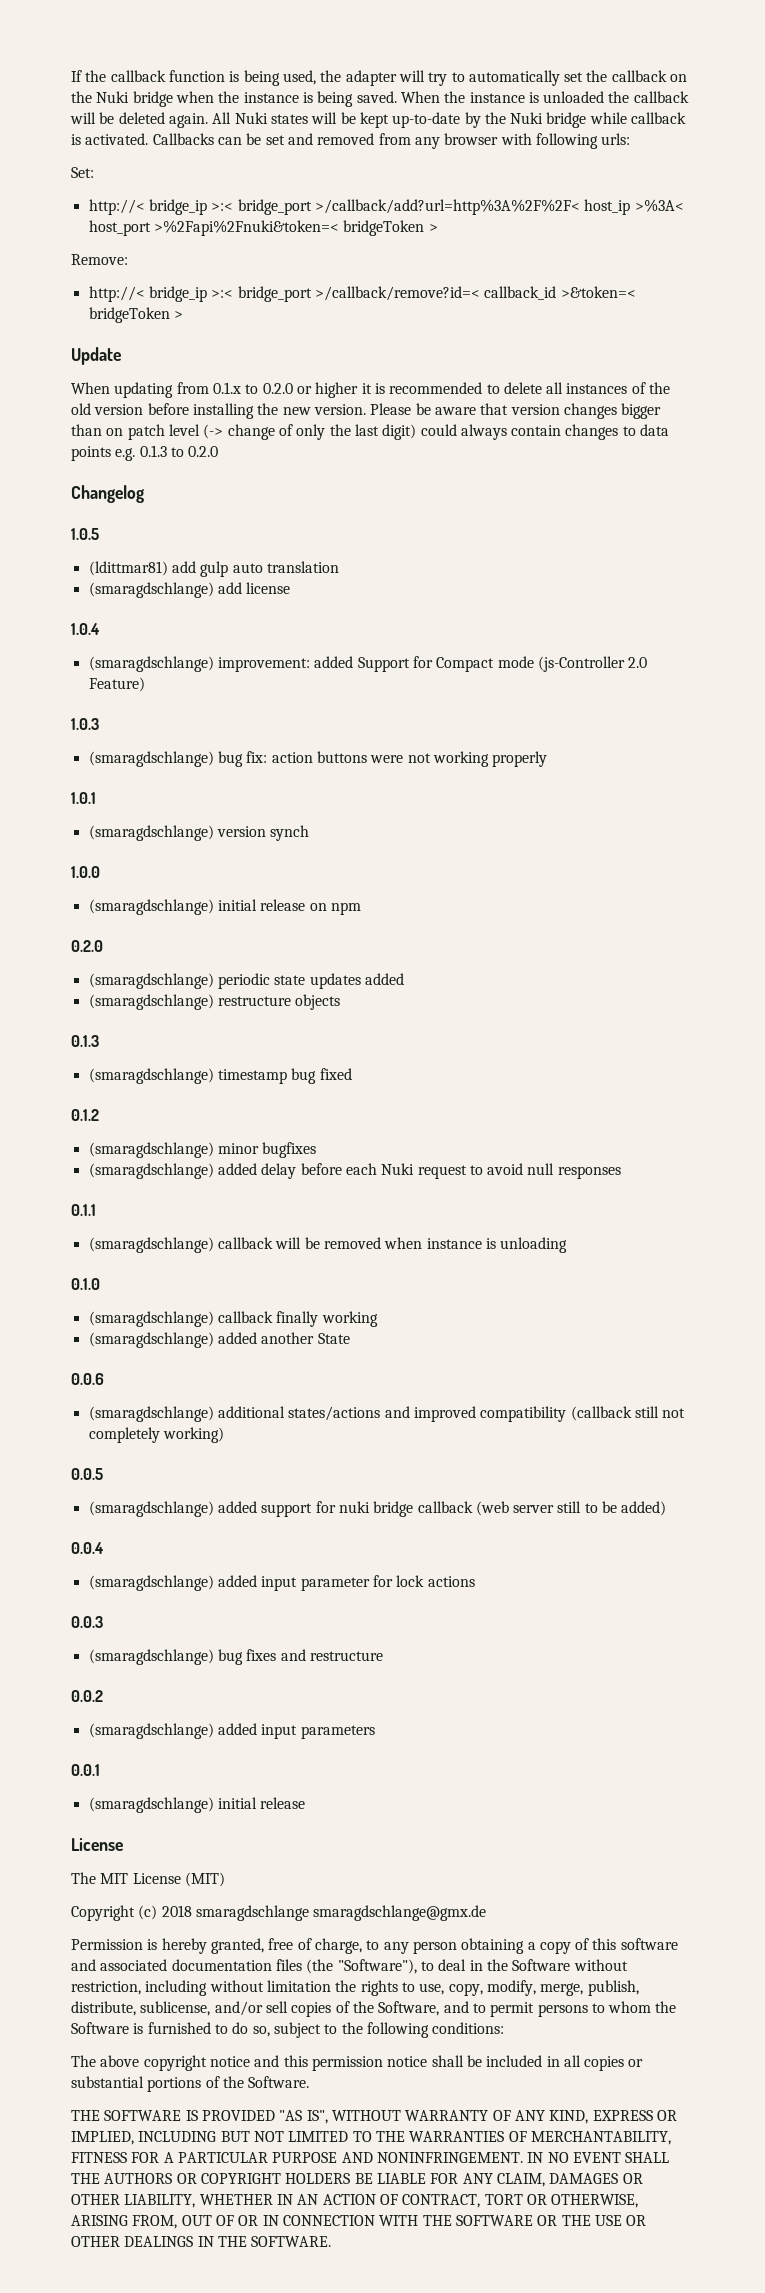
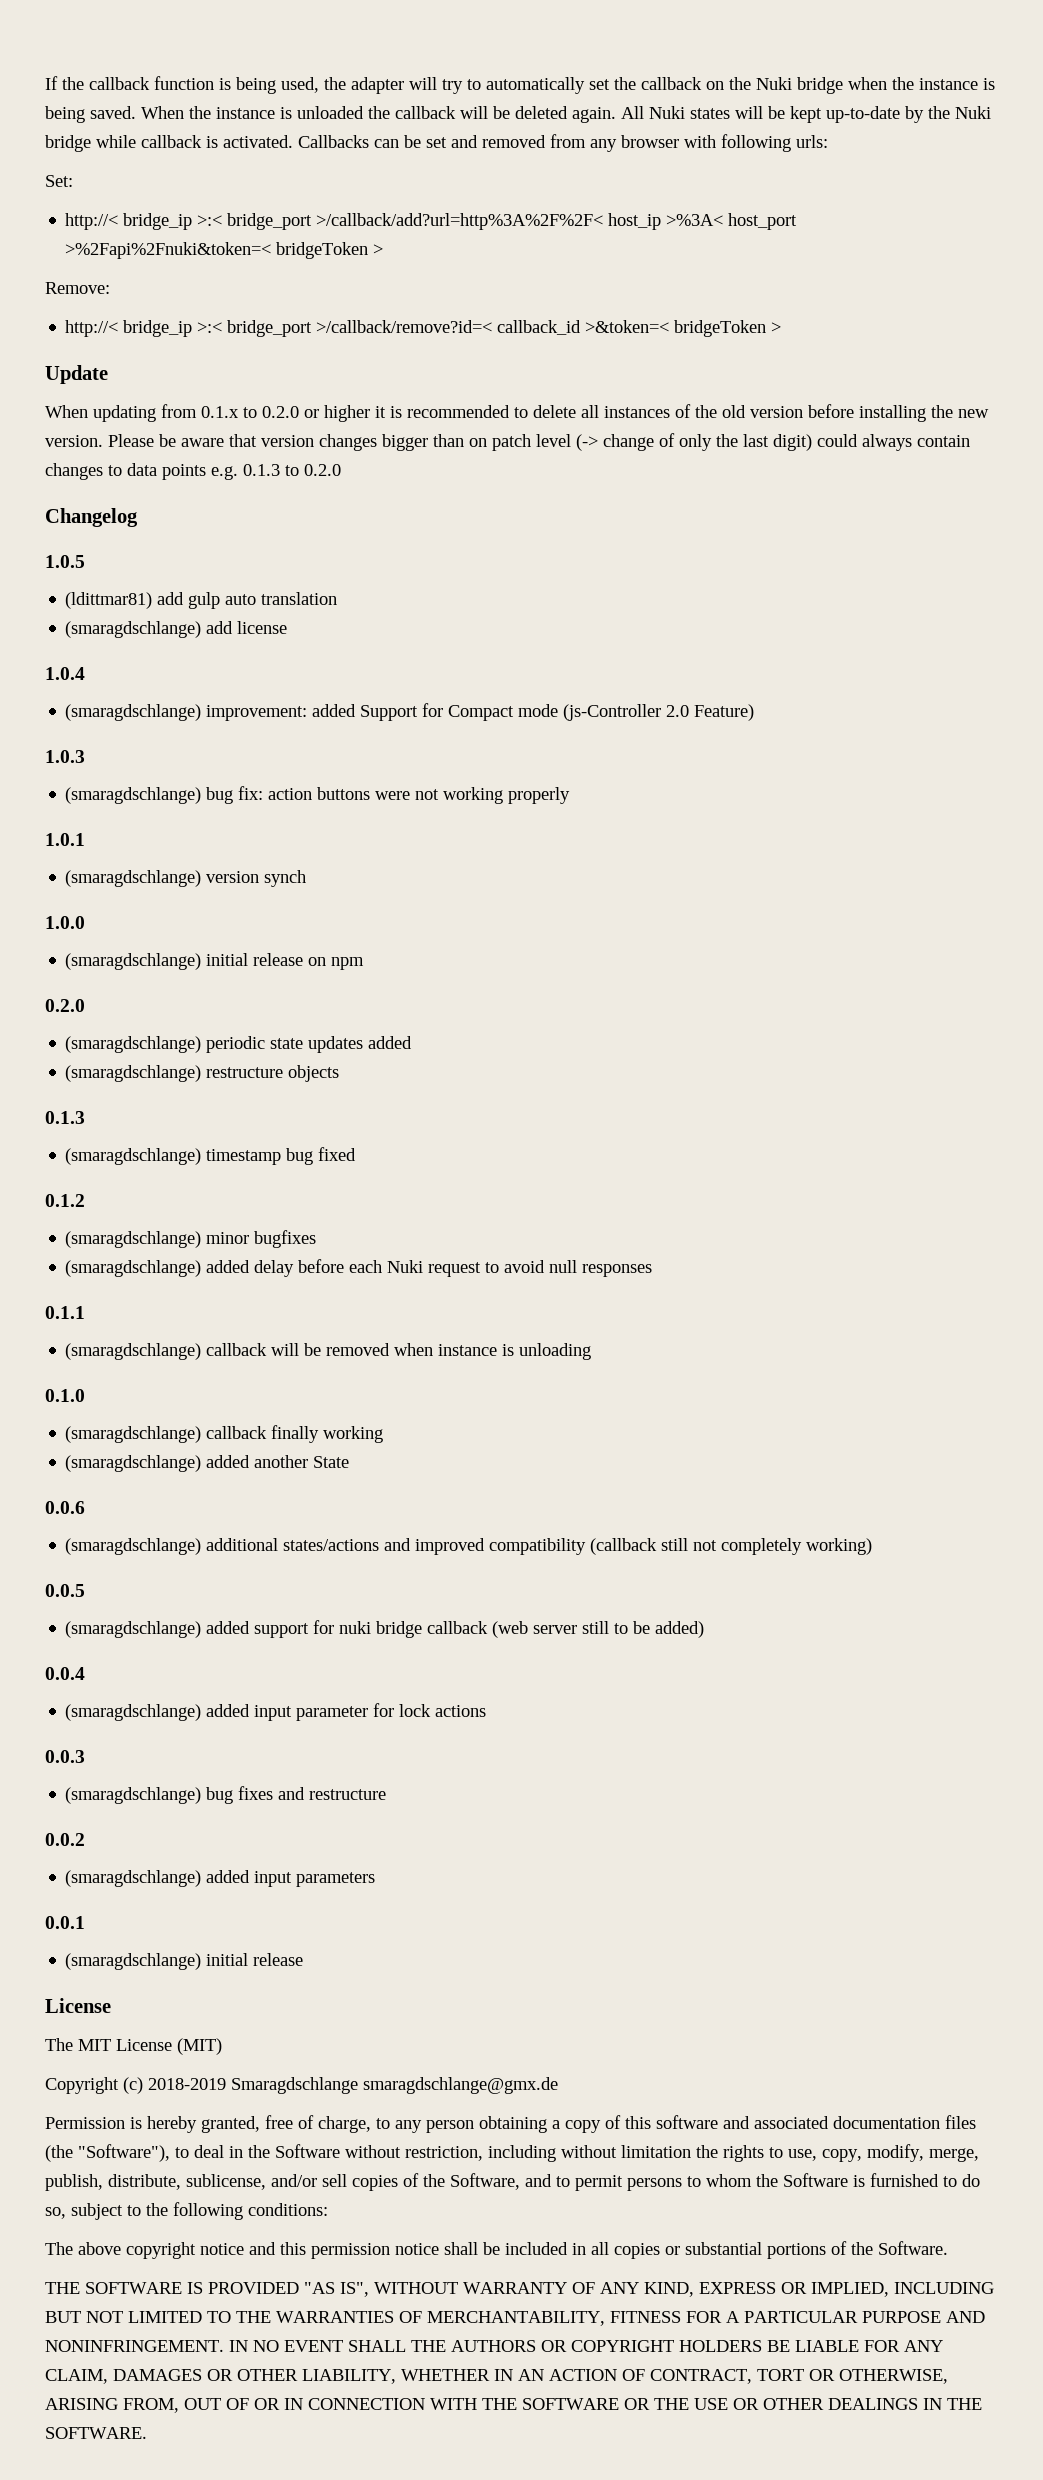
[161,1905,309,1921] 2018 smaragdschlange -> [148,2077,358,2094] 2018-2019 Smaragdschlange

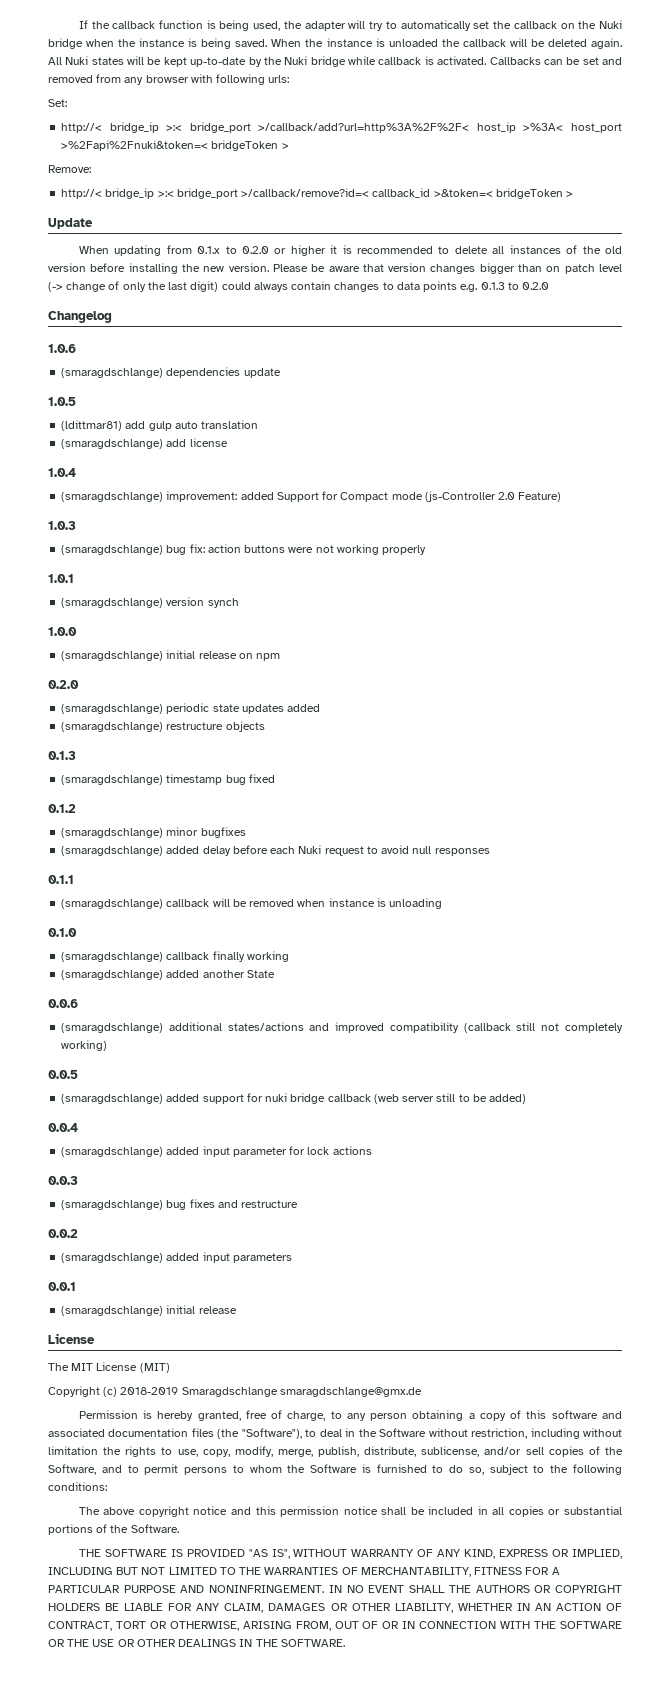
(138, 517) none -> [48,344,76,353] [61,367,281,378] // 1.0.6 // (smaragdschlange) dependencies update

